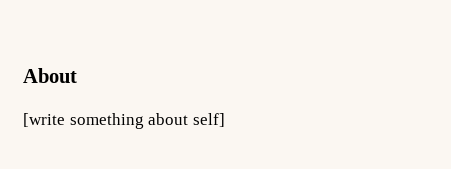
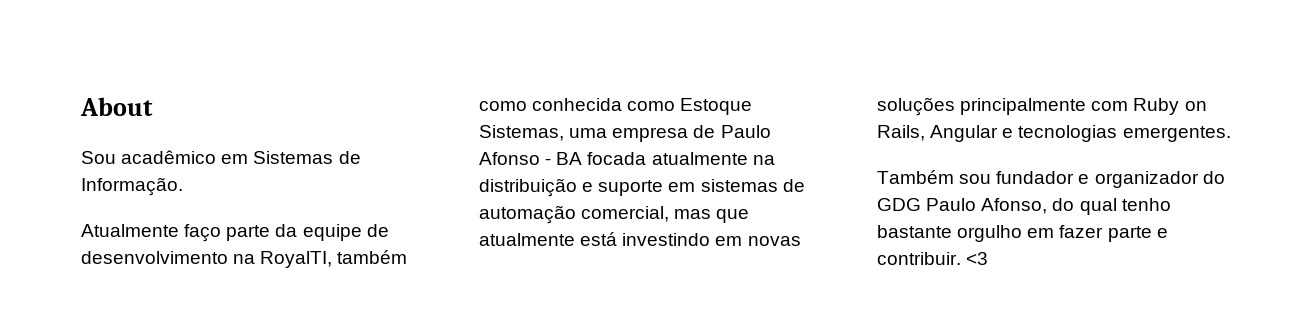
[23,113,225,129] [write something about self] -> [81,150,361,164] [81,177,183,196] [81,224,389,242] [81,250,408,268] [479,98,753,115] [479,125,771,142] [479,152,775,165] [479,178,805,197] [479,205,750,224] [479,232,801,246] [877,97,1207,116] [877,125,1231,142] [877,170,1225,188] [877,198,1171,215] [877,225,1168,242] [877,252,989,265] Sou acadêmico em Sistemas de Informação. // Atualmente faço parte da equipe de desenvolvimento na RoyalTI, também como conhecida como Estoque Sistemas, uma empresa de Paulo Afonso - BA focada atualmente na distribuição e suporte em sistemas de automação comercial, mas que atualmente está investindo em novas soluções principalmente com Ruby on Rails, Angular e tecnologias emergentes. // Também sou fundador e organizador do GDG Paulo Afonso, do qual tenho bastante orgulho em fazer parte e contribuir. <3

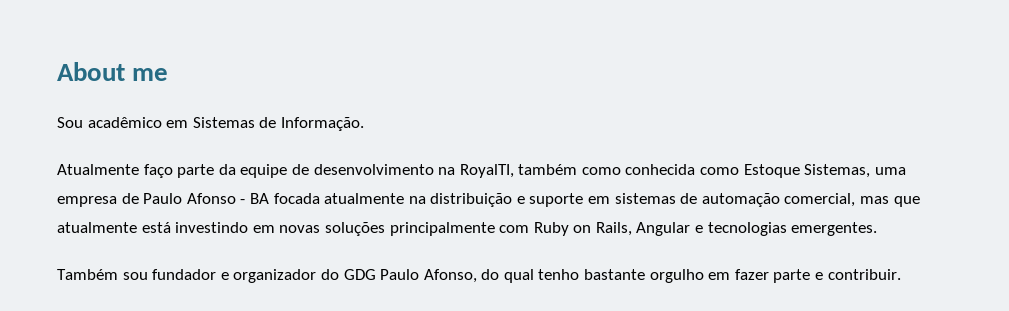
(153, 106) none -> [132,68,169,81] me
[966,252,989,265] <3 -> (901, 274) none

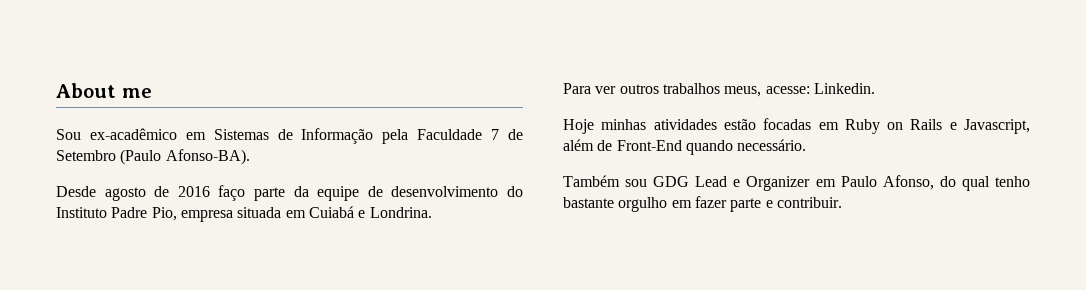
[87,117,162,128] acadêmico -> [89,128,177,140] ex-acadêmico
[280,117,364,131] [57,164,139,175] Informação. // Atualmente -> [301,128,524,144] [56,149,250,165] [56,186,210,201] Informação pela Faculdade 7 de Setembro (Paulo Afonso-BA). // Desde agosto de 2016
[438,164,906,178] [57,193,920,207] [57,222,878,236] [57,269,376,283] na RoyalTI, também como conhecida como Estoque Sistemas, uma empresa de Paulo Afonso - BA focada atualmente na distribuição e suporte em sistemas de automação comercial, mas que atualmente está investindo em novas soluções principalmente com Ruby on Rails, Angular e tecnologias emergentes. // Também sou fundador e organizador do GDG -> [507,186,523,197] [56,206,432,222] [563,83,875,97] [563,118,1030,134] [563,139,807,155] [563,175,836,191] do Instituto Padre Pio, empresa situada em Cuiabá e Londrina. // Para ver outros trabalhos meus, acesse: Linkedin. // Hoje minhas atividades estão focadas em Ruby on Rails e Javascript, além de Front-End quando necessário. // Também sou GDG Lead e Organizer em

